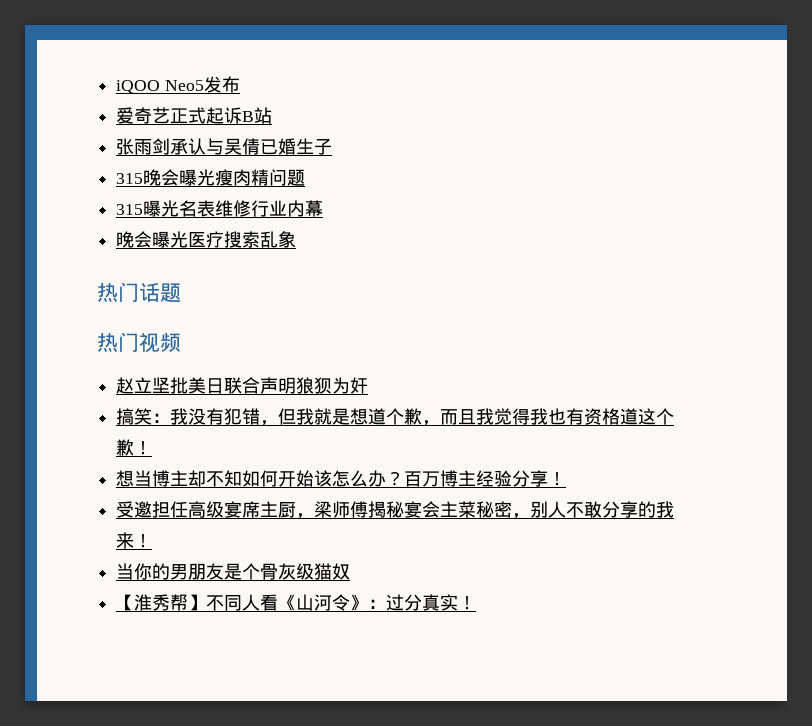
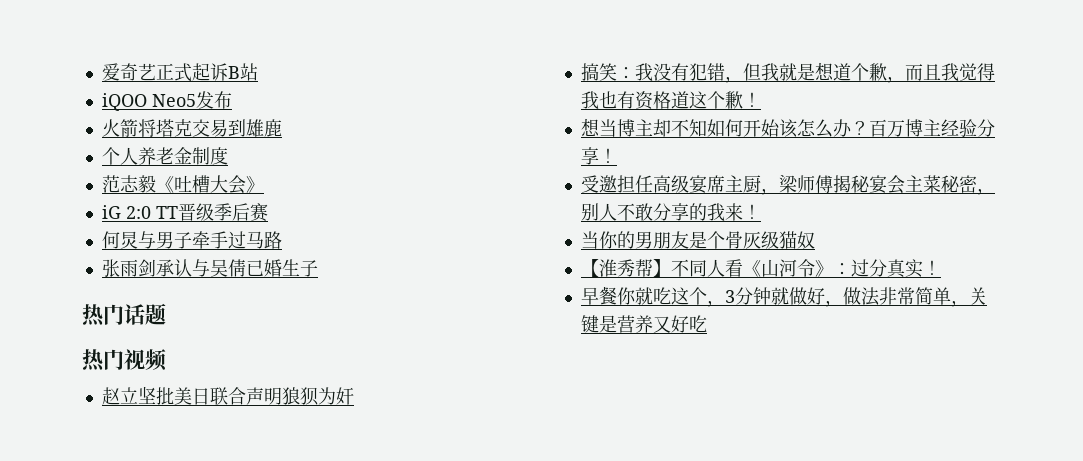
[116,76,240,94] iQOO Neo5发布 // -> (101, 72) none
(273, 115) none -> [101,91,232,111] [101,119,282,137] [101,147,228,165] [101,175,264,194] [101,203,268,222] [101,231,282,249] // iQOO Neo5发布 // 火箭将塔克交易到雄鹿 // 个人养老金制度 // 范志毅《吐槽大会》 // iG 2:0 TT晋级季后赛 // 何炅与男子牵手过马路
[116,169,306,186] [116,200,324,217] [116,231,297,248] // 315晚会曝光瘦肉精问题 // 315曝光名表维修行业内幕 // 晚会曝光医疗搜索乱象 -> (318, 268) none
(477, 603) none -> [580,286,987,307] [580,315,707,333] // 早餐你就吃这个，3分钟就做好，做法非常简单，关键是营养又好吃

